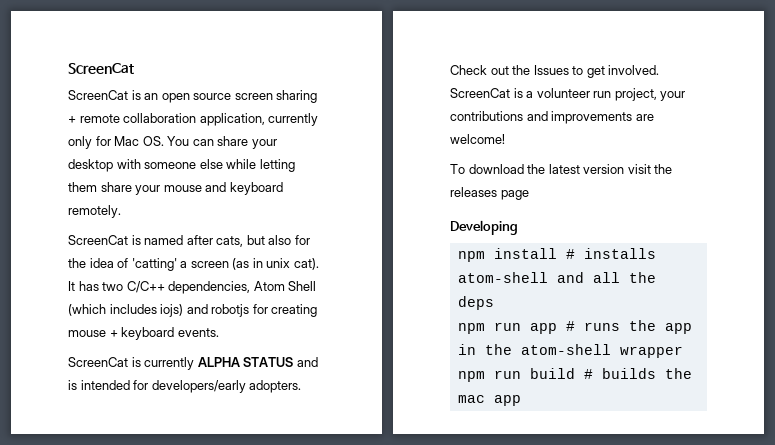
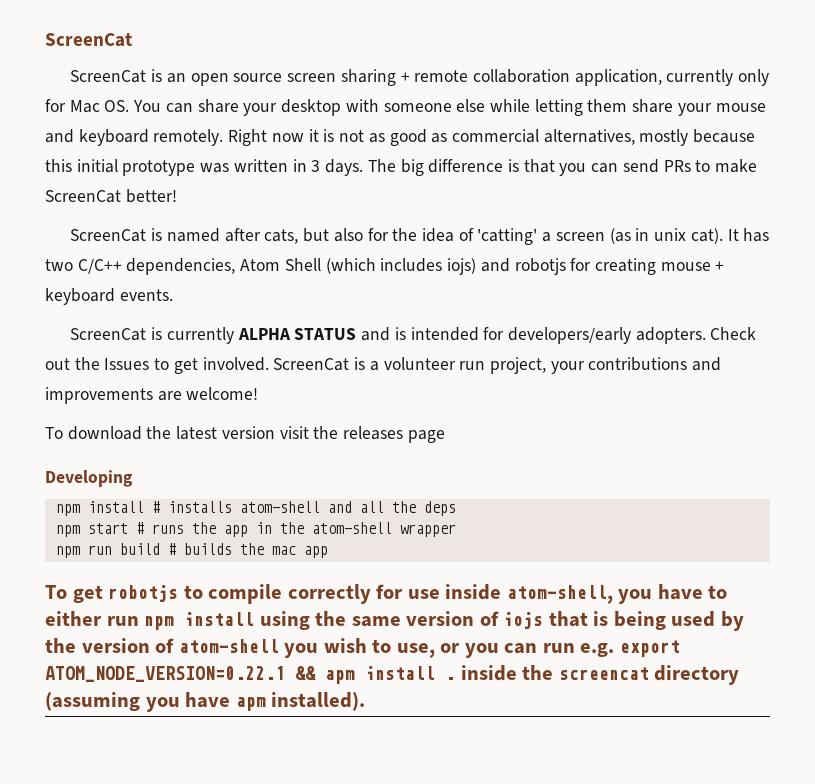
(121, 211) none -> [228,129,756,146] [45,159,758,176] [45,189,177,203] Right now it is not as good as commercial alternatives, mostly because this initial prototype was written in 3 days. The big difference is that you can send PRs to make ScreenCat better!
[493,322,557,334] run app -> [87,523,128,534] start
(521, 400) none -> [45,584,728,604] [45,611,744,631] [45,638,680,658] [45,665,740,685] [45,692,366,712] // To get robotjs to compile correctly for use inside atom-shell, you have to either run npm install using the same version of iojs that is being used by the version of atom-shell you wish to use, or you can run e.g. export ATOM_NODE_VERSION=0.22.1 && apm install . inside the screencat directory (assuming you have apm installed).

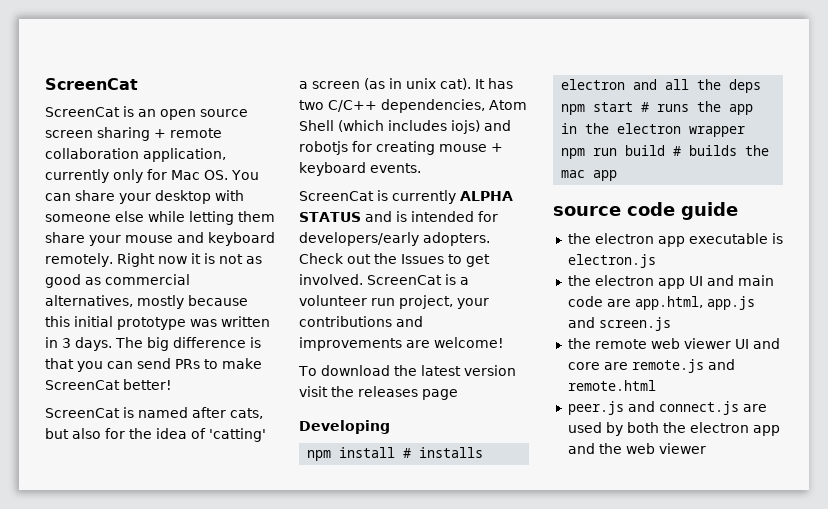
[239,501,320,513] atom-shell -> [561,79,626,90] electron
[311,522,392,534] atom-shell -> [617,123,682,134] electron
[45,584,728,604] [45,611,744,631] [45,638,680,658] [45,665,740,685] [45,692,366,712] To get robotjs to compile correctly for use inside atom-shell, you have to either run npm install using the same version of iojs that is being used by the version of atom-shell you wish to use, or you can run e.g. export ATOM_NODE_VERSION=0.22.1 && apm install . inside the screencat directory (assuming you have apm installed). -> [553,202,738,220] [567,233,783,247] [567,254,656,268] [567,275,774,289] [567,296,755,310] [567,317,671,331] [567,338,780,349] [567,359,735,373] [567,380,656,391] [567,401,767,415] [567,422,780,436] [567,443,706,454] source code guide // the electron app executable is electron.js // the electron app UI and main code are app.html, app.js and screen.js // the remote web viewer UI and core are remote.js and remote.html // peer.js and connect.js are used by both the electron app and the web viewer

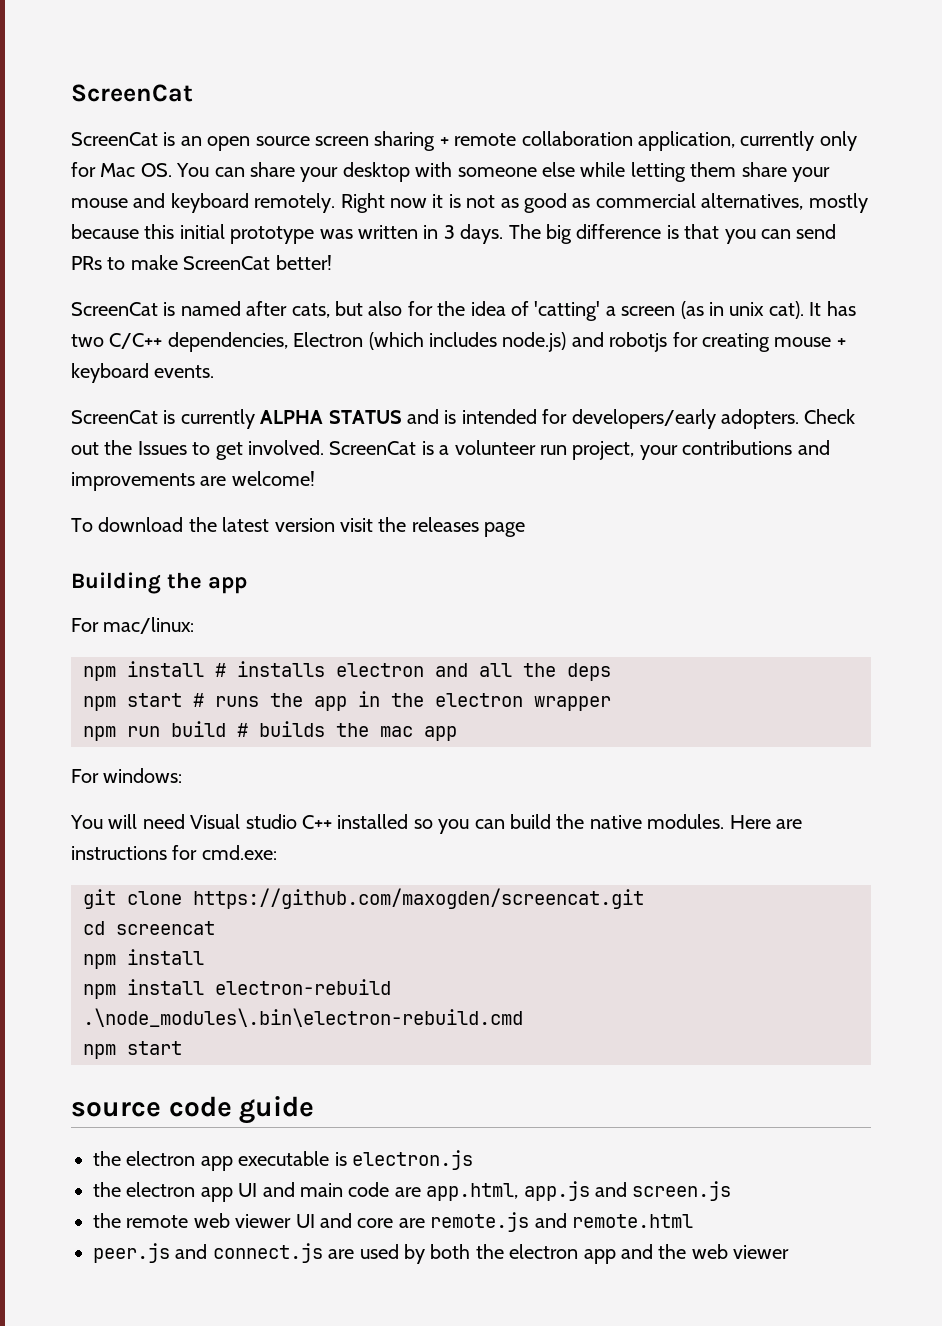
[489,100,527,110] [299,120,334,131] Atom Shell -> [293,332,364,347] Electron
[451,120,480,134] iojs) -> [502,332,567,352] node.js)
[299,420,390,434] Developing -> [71,572,247,594] [71,617,195,634] Building the app // For mac/linux:
(618, 175) none -> [71,768,183,783] [70,814,802,834] [71,845,277,860] [83,888,644,909] [83,921,215,935] [83,949,204,969] [83,979,391,999] [83,1008,523,1027] [83,1041,182,1059] // For windows: // You will need Visual studio C++ installed so you can build the native modules. Here are instructions for cmd.exe: // git clone https://github.com/maxogden/screencat.git // cd screencat // npm install // npm install electron-rebuild // .\node_modules\.bin\electron-rebuild.cmd // npm start

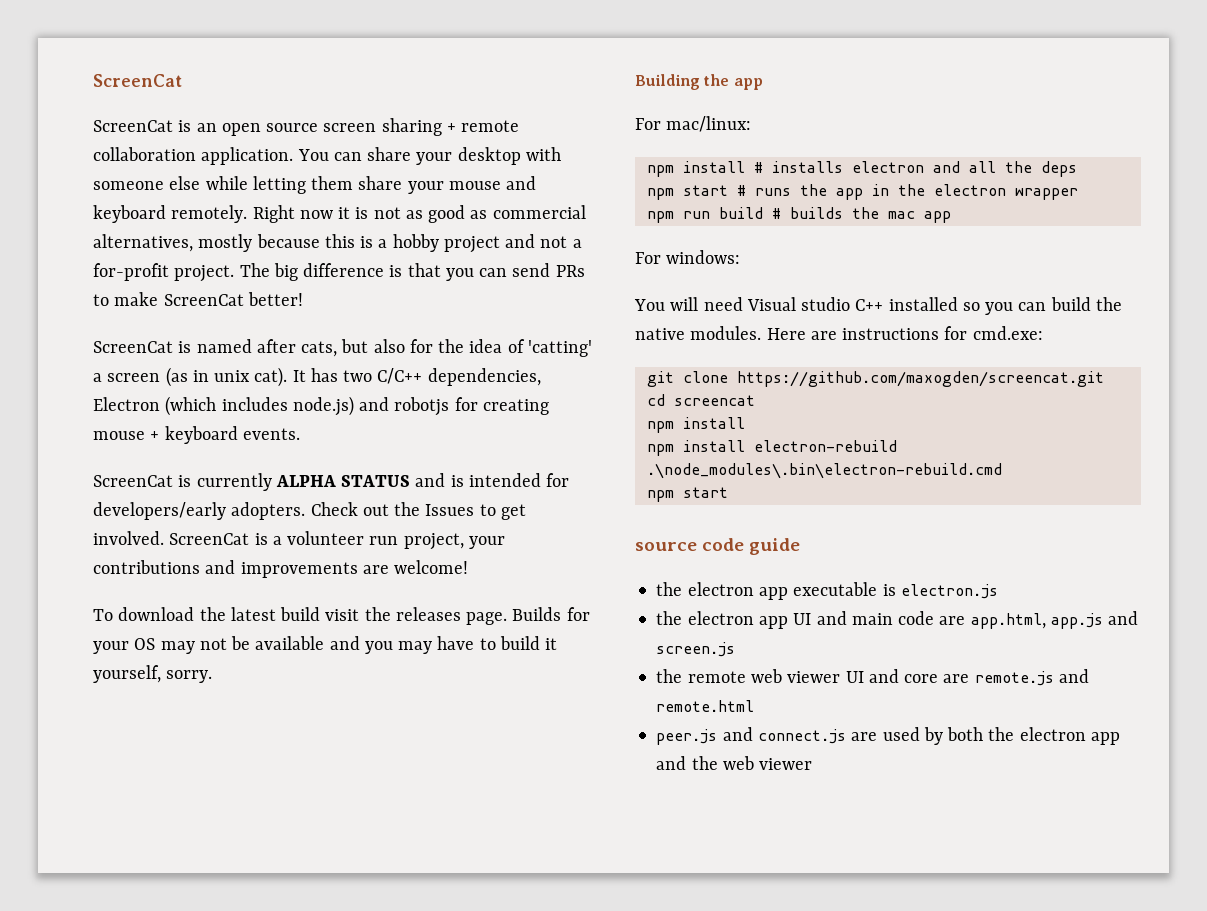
[637,131,857,151] [71,162,172,177] application, currently only for Mac OS. -> [201,147,294,165] application.
[179,224,504,244] initial prototype was written in 3 days. -> [360,234,582,253] [93,263,235,282] is a hobby project and not a for-profit project.
[274,518,335,532] version -> [280,607,321,621] build
[484,522,526,537] page -> [466,607,590,625] [93,636,558,654] [93,665,213,683] page. Builds for your OS may not be available and you may have to build it yourself, sorry.

